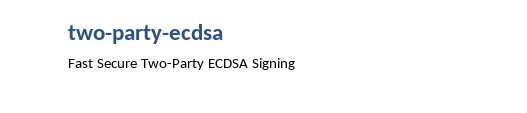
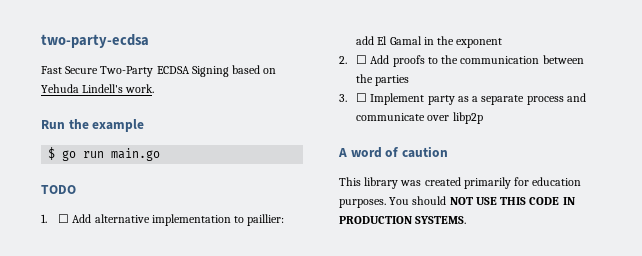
(295, 64) none -> [232,65,277,74] [41,84,155,93] [41,119,145,132] [48,147,161,161] [41,185,76,194] [41,214,285,226] [356,36,503,48] [339,55,584,67] [356,74,410,86] [339,93,586,105] [356,112,483,124] [338,146,448,158] [339,177,582,189] [339,196,575,208] [339,216,467,224] based on Yehuda Lindell's work. // Run the example // $ go run main.go // TODO // 1. ☐ Add alternative implementation to paillier: add El Gamal in the exponent // 2. ☐ Add proofs to the communication between the parties // 3. ☐ Implement party as a separate process and communicate over libp2p // A word of caution // This library was created primarily for education purposes. You should NOT USE THIS CODE IN PRODUCTION SYSTEMS.

